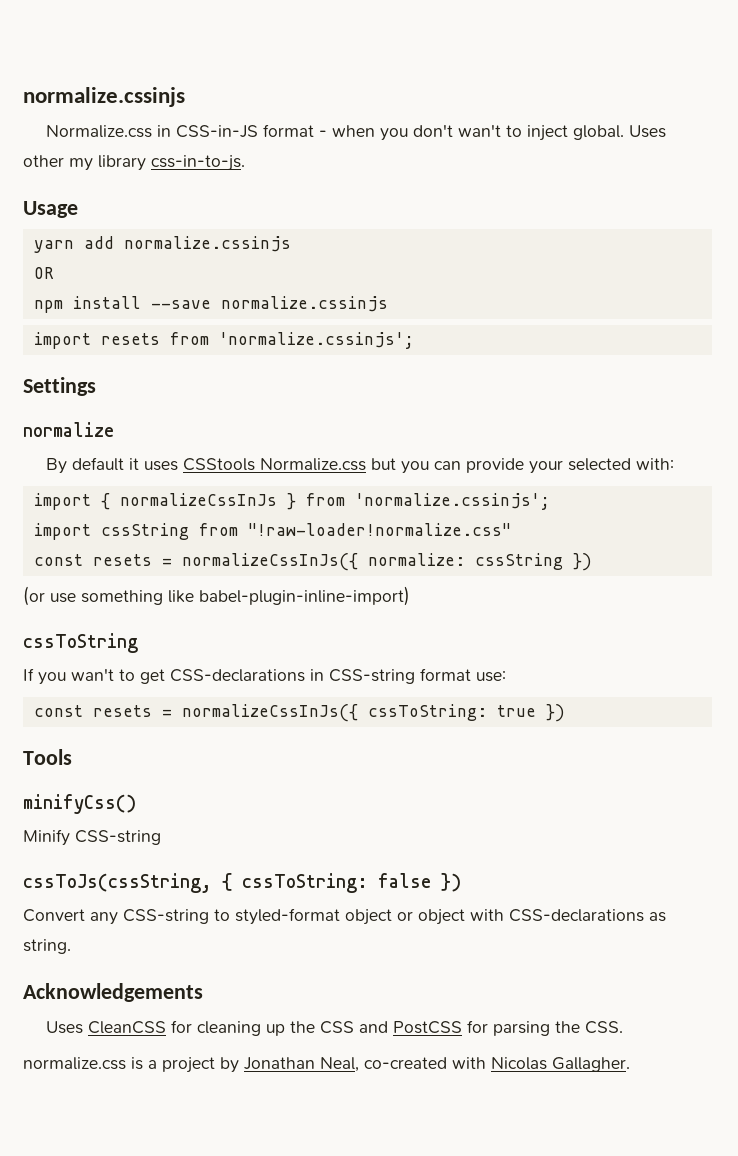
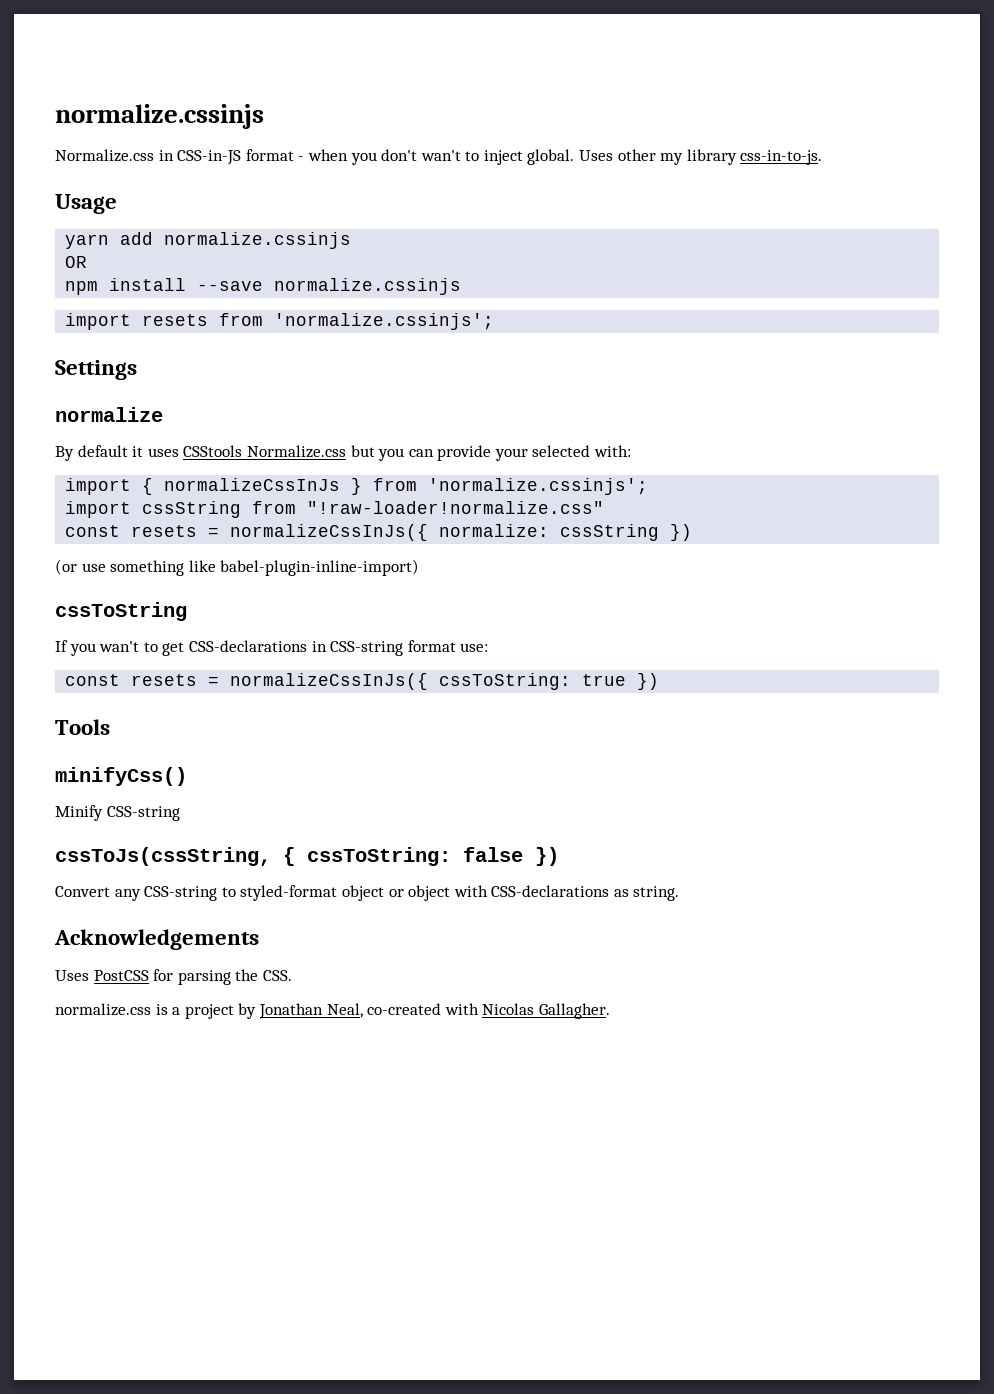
[88,1020,389,1036] CleanCSS for cleaning up the CSS and -> (89, 975) none

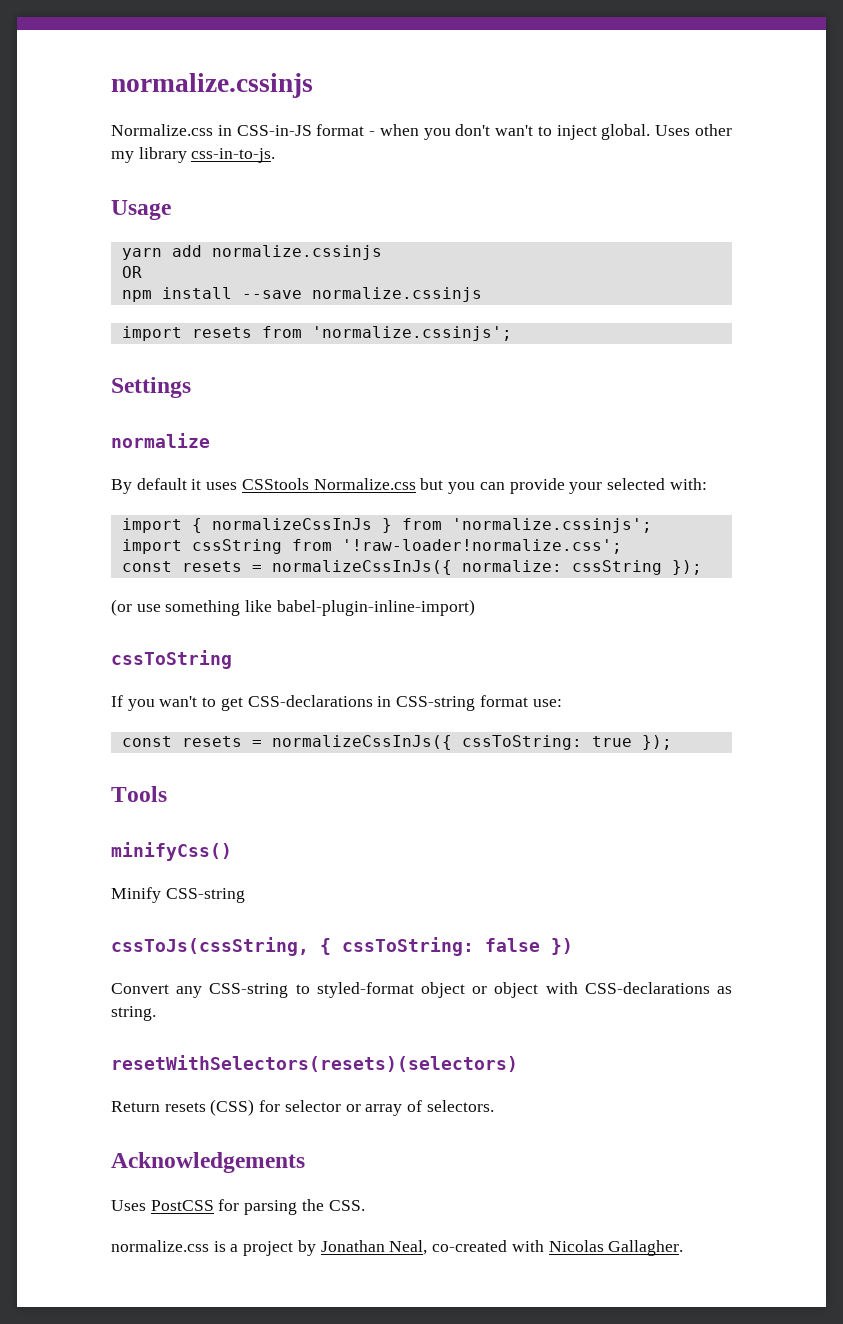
[307,501,605,514] "!raw-loader!normalize.css" -> [341,539,622,554] '!raw-loader!normalize.css';
[670,524,693,541] }) -> [671,560,702,575] });
[637,673,660,690] }) -> [641,735,672,750] });
(680, 893) none -> [111,1055,518,1072] [111,1099,494,1116] // resetWithSelectors(resets)(selectors) // Return resets (CSS) for selector or array of selectors.

